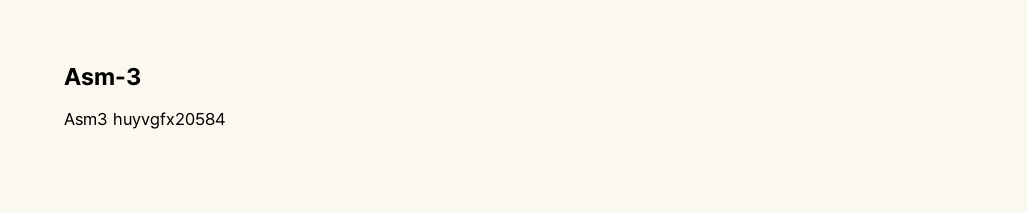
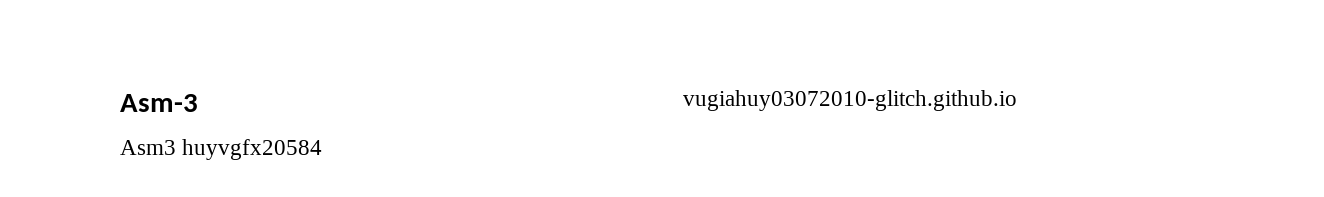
(226, 120) none -> [683,90,1017,111] vugiahuy03072010-glitch.github.io

